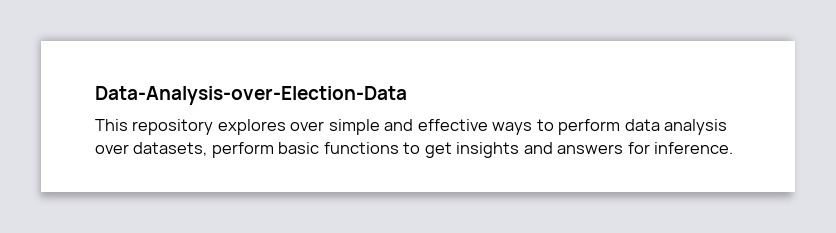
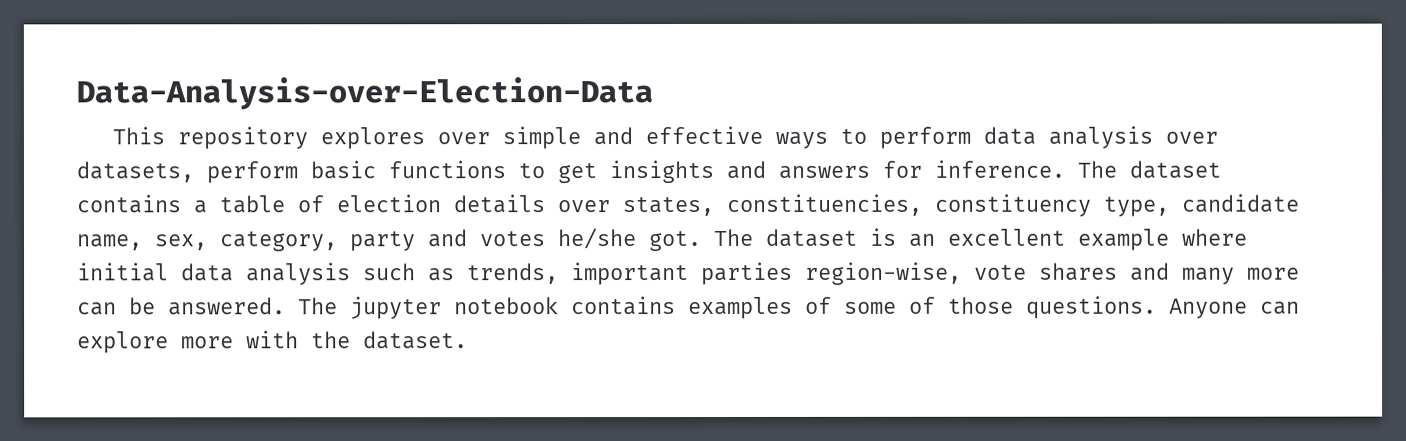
(734, 148) none -> [1077,160,1221,179] [76,193,1299,217] [77,227,1248,252] [77,261,1300,286] [77,295,1300,320] [77,330,468,354] The dataset contains a table of election details over states, constituencies, constituency type, candidate name, sex, category, party and votes he/she got. The dataset is an excellent example where initial data analysis such as trends, important parties region-wise, vote shares and many more can be answered. The jupyter notebook contains examples of some of those questions. Anyone can explore more with the dataset.

